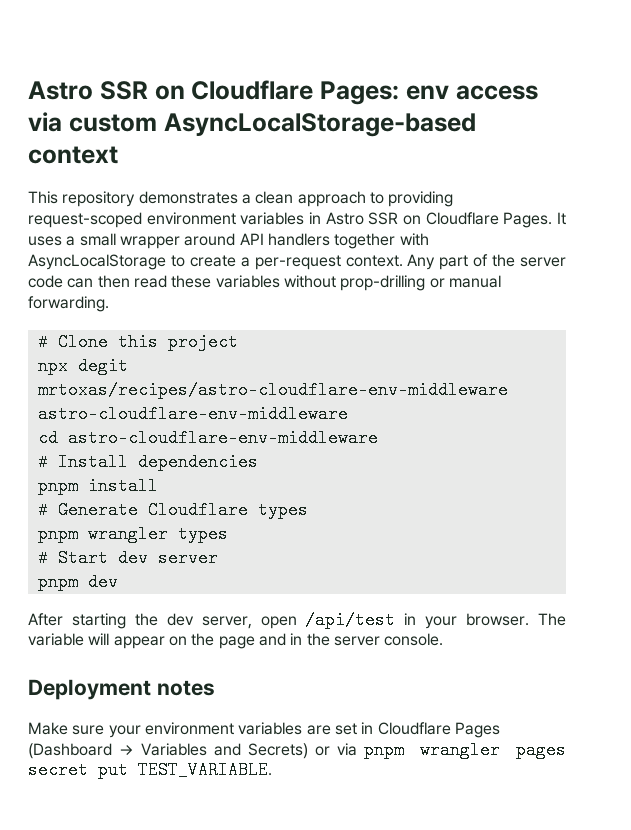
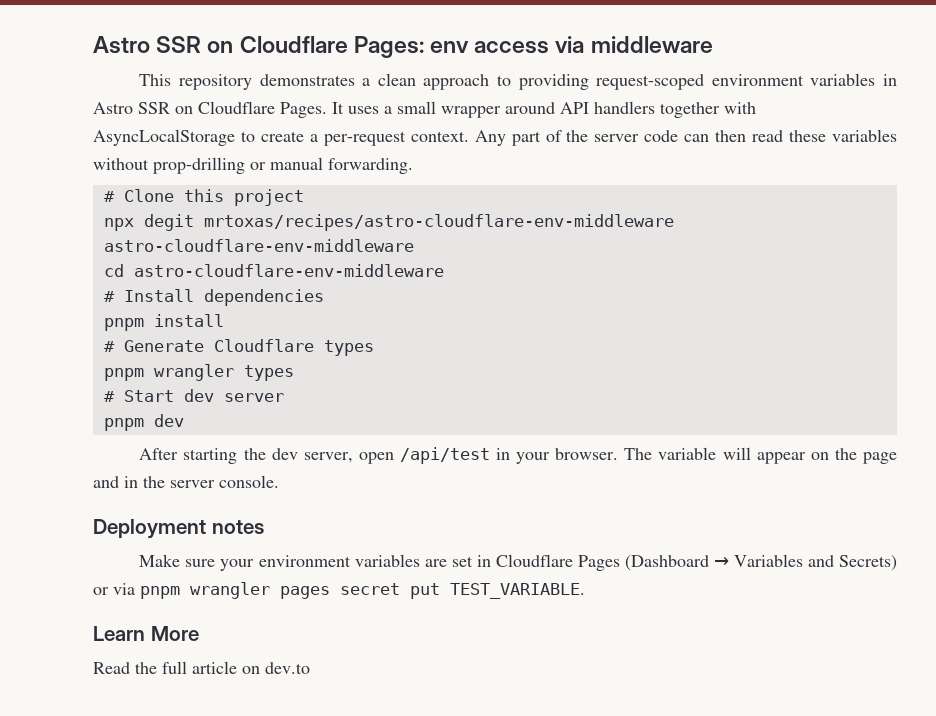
[68,113,476,137] [28,146,118,164] custom AsyncLocalStorage-based context -> [590,36,713,53] middleware
(272, 770) none -> [93,626,199,641] [93,661,310,674] // Learn More // Read the full article on dev.to

